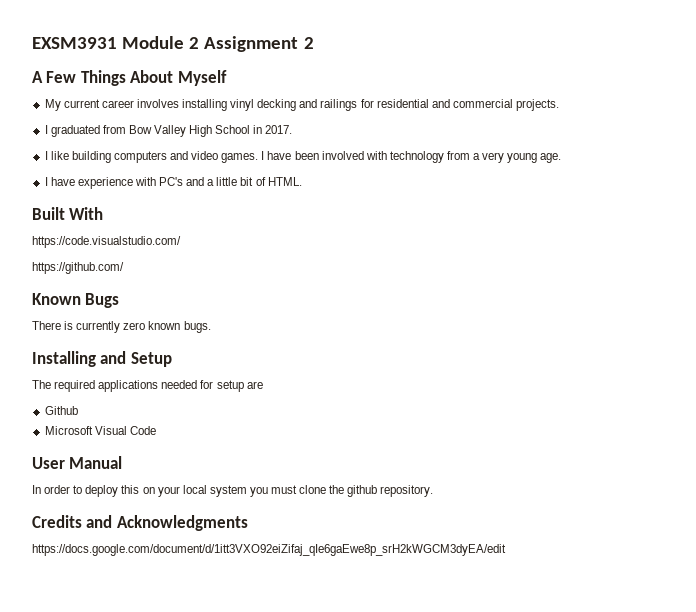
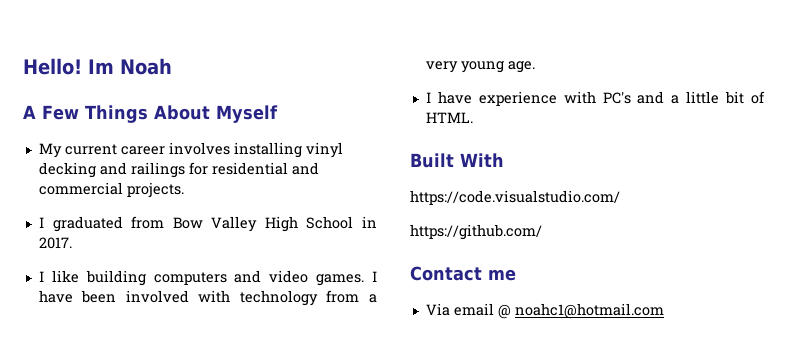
[32,36,314,52] EXSM3931 Module 2 Assignment 2 -> [23,58,172,75] Hello! Im Noah
[32,293,120,308] [32,321,211,333] [32,351,172,367] [32,380,263,392] [44,406,78,415] [44,426,156,435] [32,456,123,469] [32,485,434,497] [32,515,248,531] [32,544,506,556] Known Bugs // There is currently zero known bugs. // Installing and Setup // The required applications needed for setup are // Github // Microsoft Visual Code // User Manual // In order to deploy this on your local system you must clone the github repository. // Credits and Acknowledgments // https://docs.google.com/document/d/1itt3VXO92eiZifaj_qIe6gaEwe8p_srH2kWGCM3dyEA/edit -> [410,266,516,281] [425,303,664,319] Contact me // Via email @ noahc1@hotmail.com

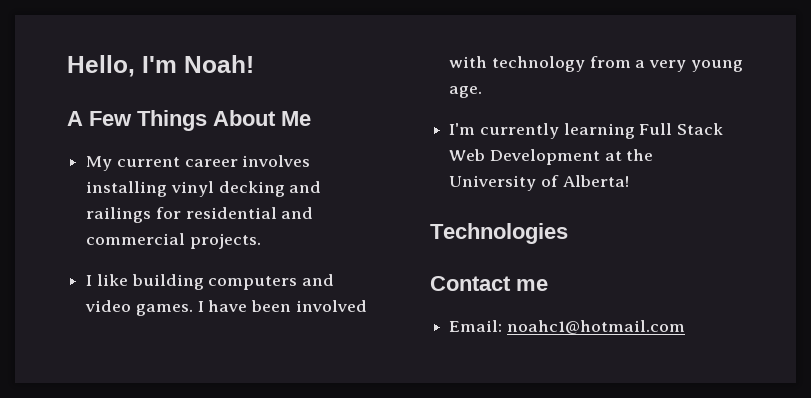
[23,58,172,75] Hello! Im Noah -> [67,55,254,77] Hello, I'm Noah!
[215,105,278,123] Myself -> [281,111,311,126] Me
[38,216,377,232] [38,237,72,249] // I graduated from Bow Valley High School in 2017. -> (261, 241) none
[425,91,765,106] [425,112,473,123] [410,153,504,168] [410,190,620,205] [410,224,542,240] I have experience with PC's and a little bit of HTML. // Built With // https://code.visualstudio.com/ // https://github.com/ -> [449,123,724,139] [449,149,654,165] [449,175,629,191] [430,223,568,244] I'm currently learning Full Stack Web Development at the University of Alberta! // Technologies
[425,303,511,319] Via email @ -> [449,320,503,332] Email:

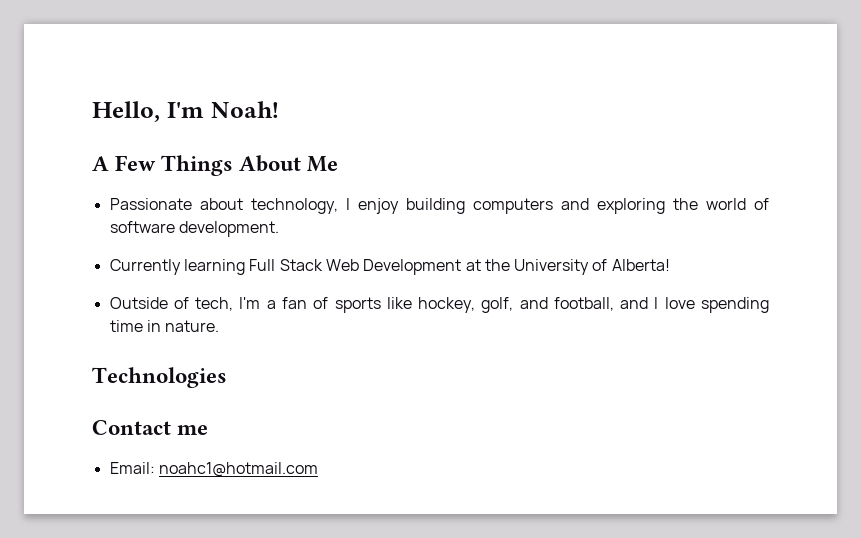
[86,155,311,171] [86,181,322,197] [86,207,314,223] [86,233,261,249] [86,274,335,290] [85,300,367,316] [449,56,743,72] [449,86,483,98] [449,123,559,139] My current career involves installing vinyl decking and railings for residential and commercial projects. // I like building computers and video games. I have been involved with technology from a very young age. // I'm currently -> [109,198,769,214] [109,221,279,237] [109,259,181,275] Passionate about technology, I enjoy building computers and exploring the world of software development. // Currently
(629, 181) none -> [109,297,769,313] [109,320,220,332] // Outside of tech, I'm a fan of sports like hockey, golf, and football, and I love spending time in nature.

